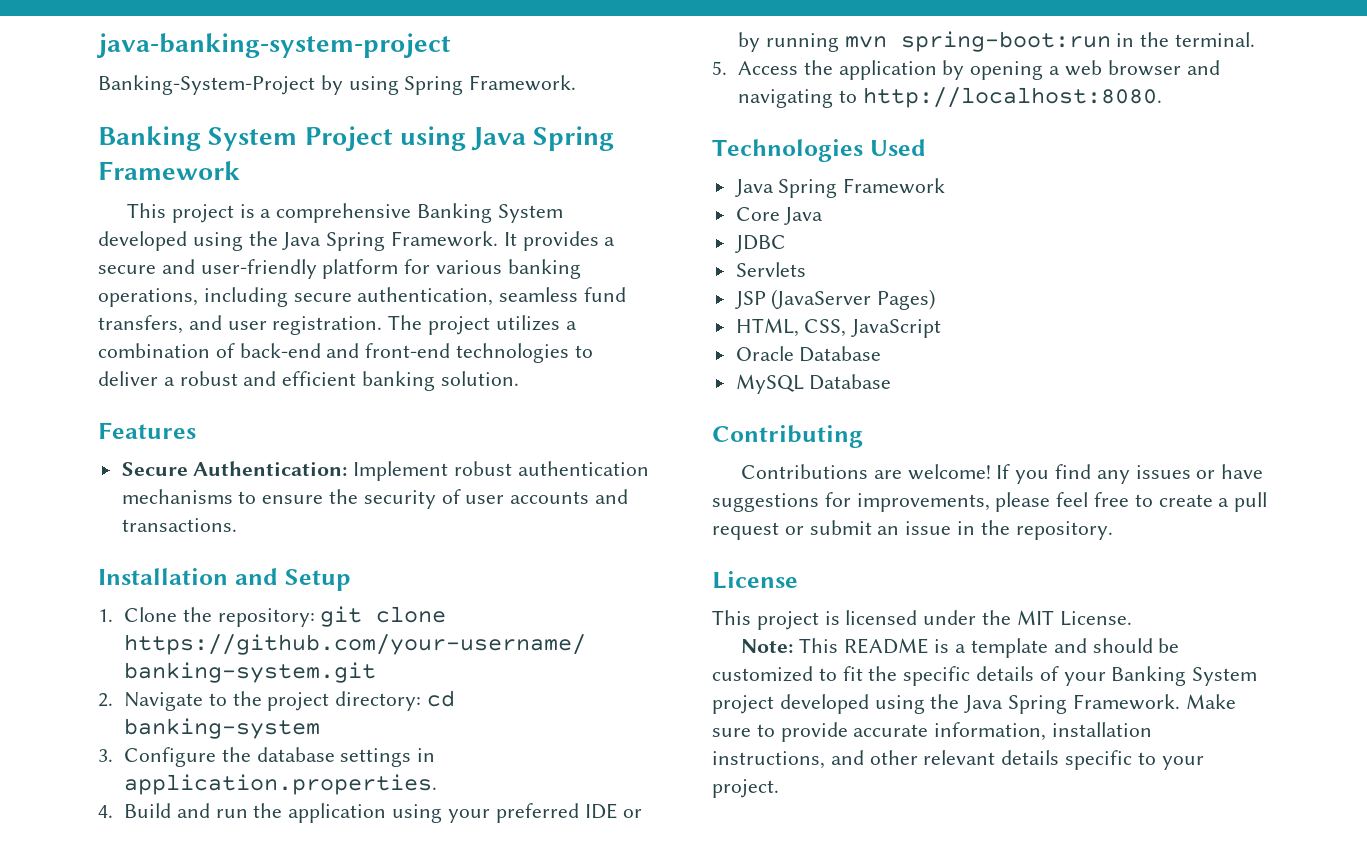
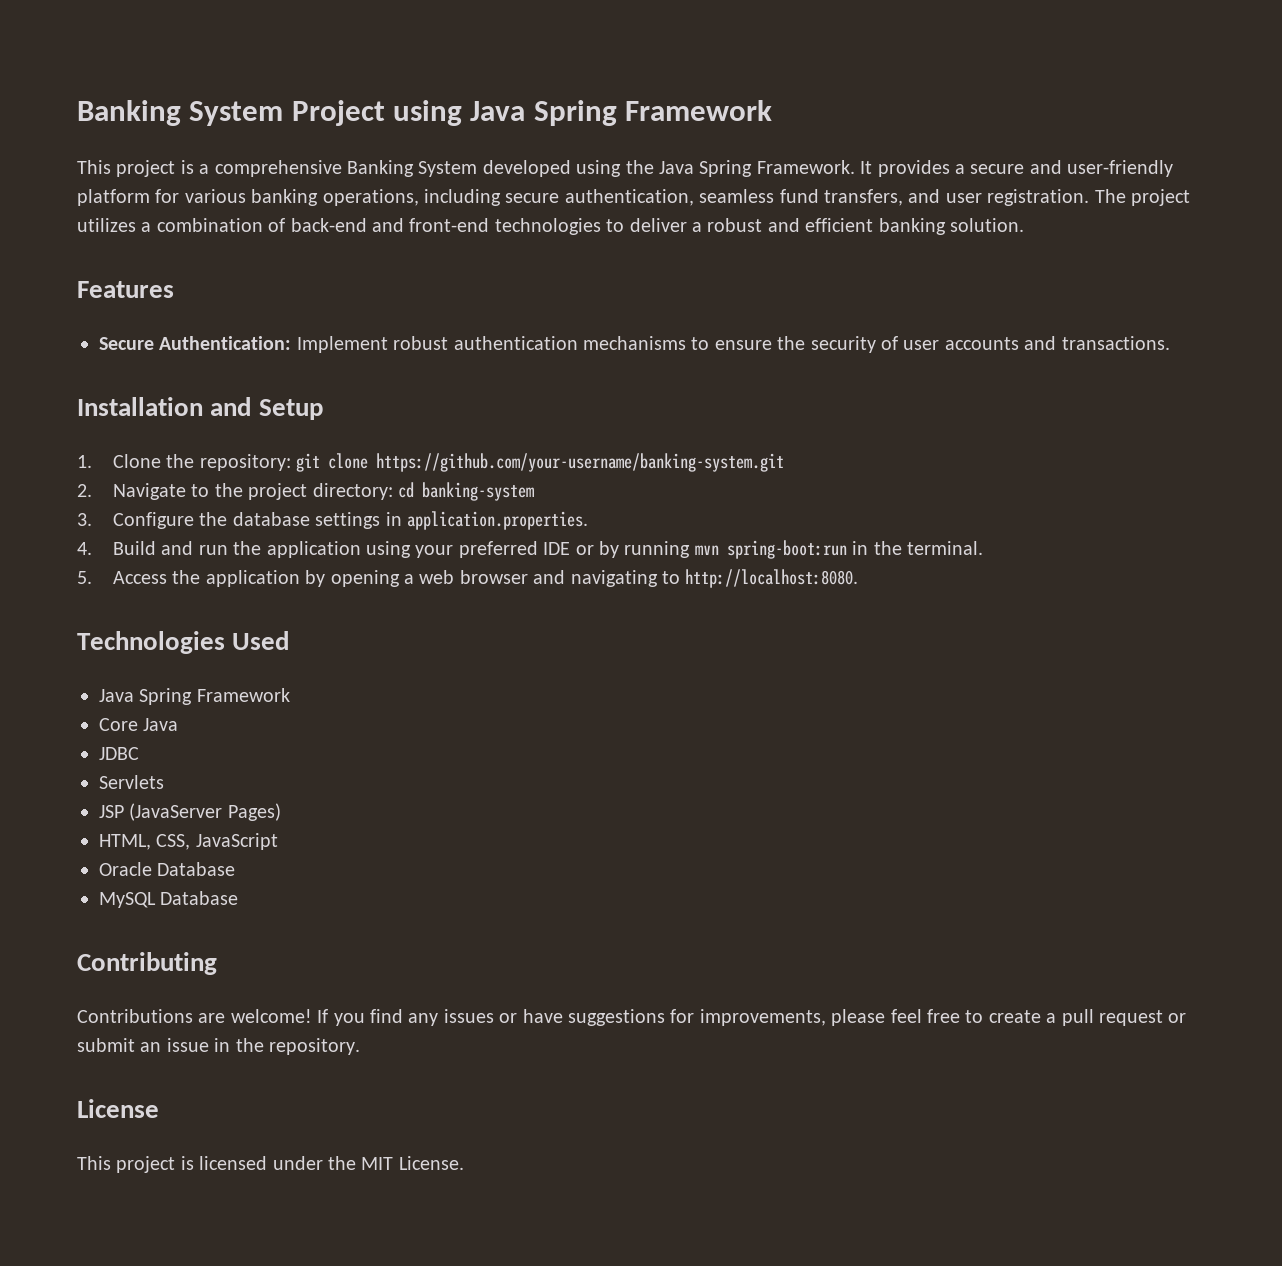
[97,33,451,58] [98,75,577,95] java-banking-system-project // Banking-System-Project by using Spring Framework. // -> (77, 113) none
[740,638,1180,658] [712,666,1258,686] [712,694,1236,714] [712,722,1153,742] [712,750,1204,770] [712,779,779,798] // Note: This README is a template and should be customized to fit the specific details of your Banking System project developed using the Java Spring Framework. Make sure to provide accurate information, installation instructions, and other relevant details specific to your project. -> (464, 1163) none

